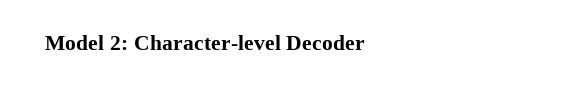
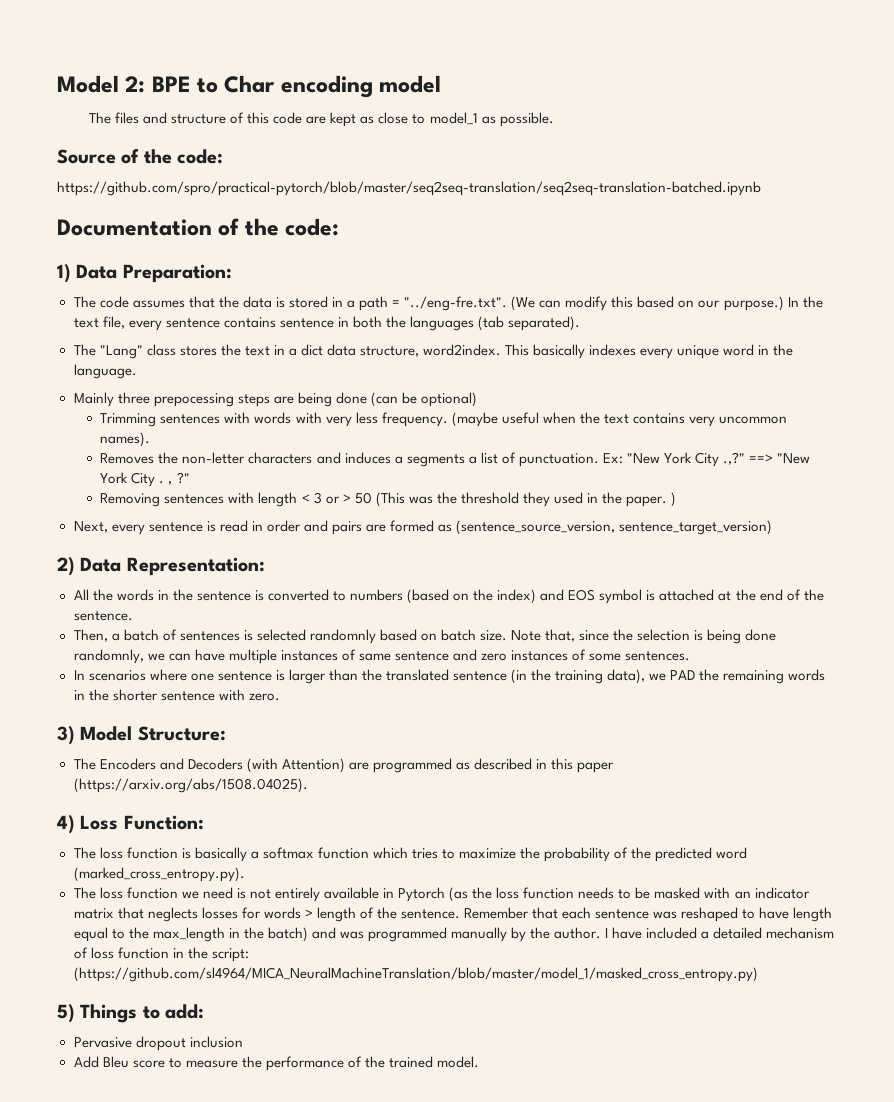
[133,35,366,50] Character-level Decoder -> [151,75,442,98] [88,112,554,127] [57,149,224,164] [57,181,761,196] [57,218,340,236] [57,264,232,283] [73,296,823,311] [73,316,581,331] [73,344,794,359] [73,364,137,379] [73,392,477,407] [100,412,788,427] [100,432,151,447] [100,452,811,467] [100,472,190,487] [100,492,677,507] [73,520,773,535] [57,557,265,576] [73,589,824,604] [73,611,133,621] [73,629,777,644] [73,649,691,664] [73,669,826,684] [73,689,280,701] [57,726,226,745] [73,758,615,773] [73,778,308,793] [57,815,204,834] [73,847,748,862] [73,867,245,882] [73,887,810,902] [73,907,833,922] [73,927,835,942] [73,947,249,962] [73,967,758,982] [57,1004,205,1023] [73,1036,243,1051] [73,1056,480,1071] BPE to Char encoding model // The files and structure of this code are kept as close to model_1 as possible. // Source of the code: // https://github.com/spro/practical-pytorch/blob/master/seq2seq-translation/seq2seq-translation-batched.ipynb // Documentation of the code: // 1) Data Preparation: // The code assumes that the data is stored in a path = "../eng-fre.txt". (We can modify this based on our purpose.) In the text file, every sentence contains sentence in both the languages (tab separated). // The "Lang" class stores the text in a dict data structure, word2index. This basically indexes every unique word in the language. // Mainly three prepocessing steps are being done (can be optional) // Trimming sentences with words with very less frequency. (maybe useful when the text contains very uncommon names). // Removes the non-letter characters and induces a segments a list of punctuation. Ex: "New York City .,?" ==> "New York City . , ?" // Removing sentences with length < 3 or > 50 (This was the threshold they used in the paper. ) // Next, every sentence is read in order and pairs are formed as (sentence_source_version, sentence_target_version) // 2) Data Representation: // All the words in the sentence is converted to numbers (based on the index) and EOS symbol is attached at the end of the sentence. // Then, a batch of sentences is selected randomnly based on batch size. Note that, since the selection is being done randomnly, we can have multiple instances of same sentence and zero instances of some sentences. // In scenarios where one sentence is larger than the translated sentence (in the training data), we PAD the remaining words in the shorter sentence with zero. // 3) Model Structure: // The Encoders and Decoders (with Attention) are programmed as described in this paper (https://arxiv.org/abs/1508.04025). // 4) Loss Function: // The loss function is basically a softmax function which tries to maximize the probability of the predicted word (marked_cross_entropy.py). // The loss function we need is not entirely available in Pytorch (as the loss function needs to be masked with an indicator matrix that neglects losses for words > length of the sentence. Remember that each sentence was reshaped to have length equal to the max_length in the batch) and was programmed manually by the author. I have included a detailed mechanism of loss function in the script: (https://github.com/sl4964/MICA_NeuralMachineTranslation/blob/master/model_1/masked_cross_entropy.py) // 5) Things to add: // Pervasive dropout inclusion // Add Bleu score to measure the performance of the trained model.

